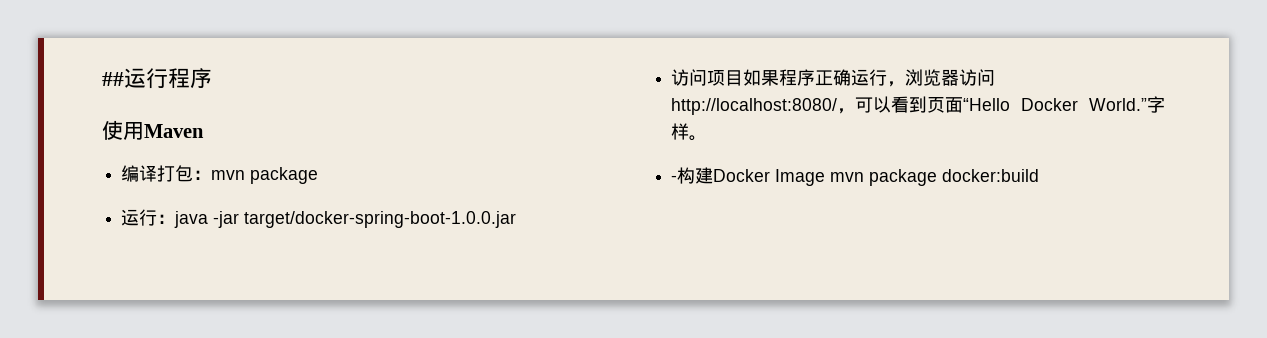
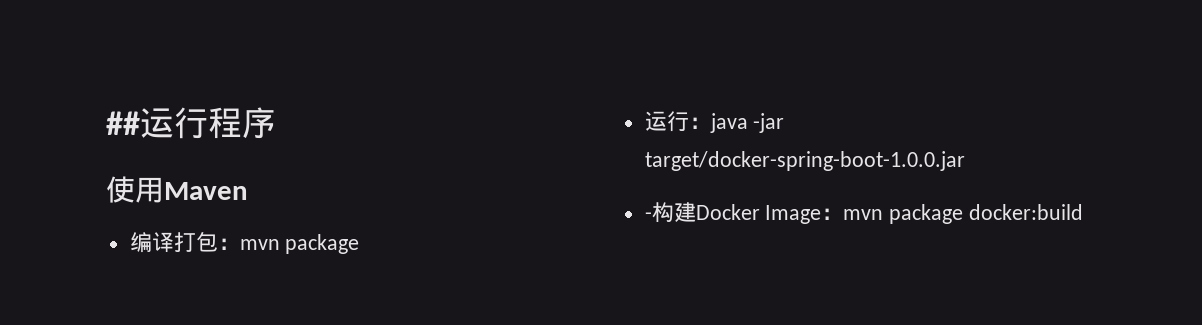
[671,69,996,87] [671,96,1165,115] [671,123,708,141] // 访问项目如果程序正确运行，浏览器访问http://localhost:8080/，可以看到页面“Hello Docker World.”字样。 -> (965, 161) none
(826, 177) none -> [821,208,844,220] ：

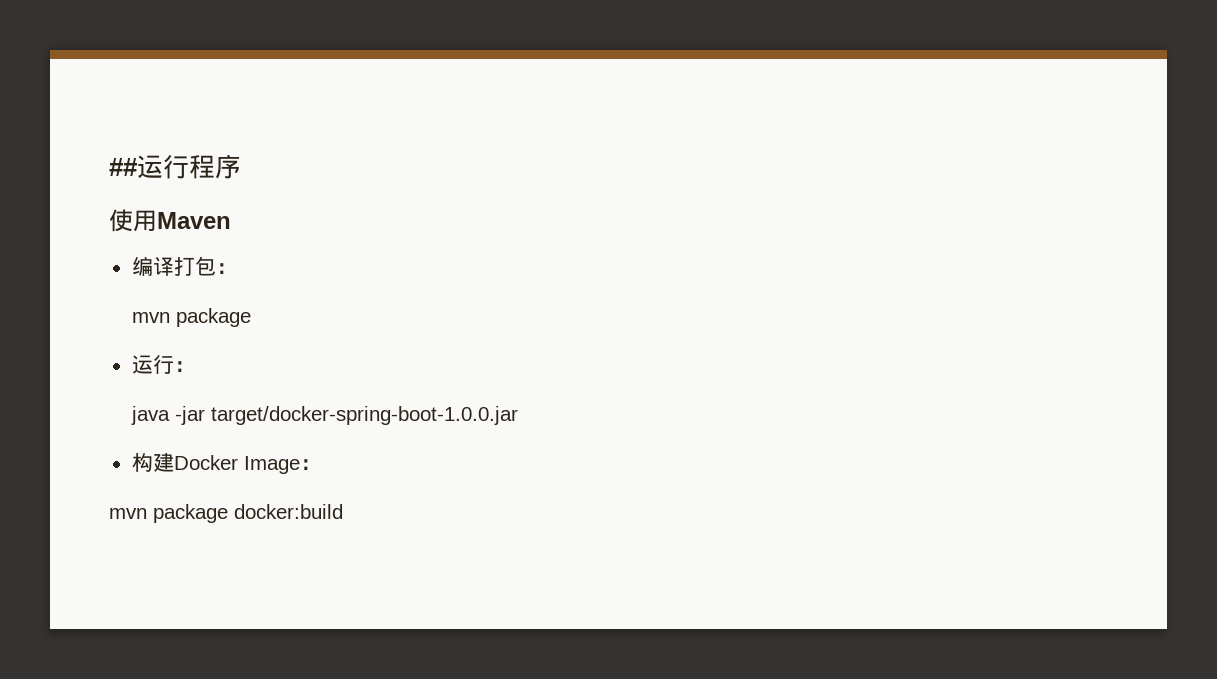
(240, 244) none -> (237, 268) //
(711, 123) none -> (195, 366) //
[644,212,652,220] - -> (519, 415) none
(844, 214) none -> (321, 464) //

